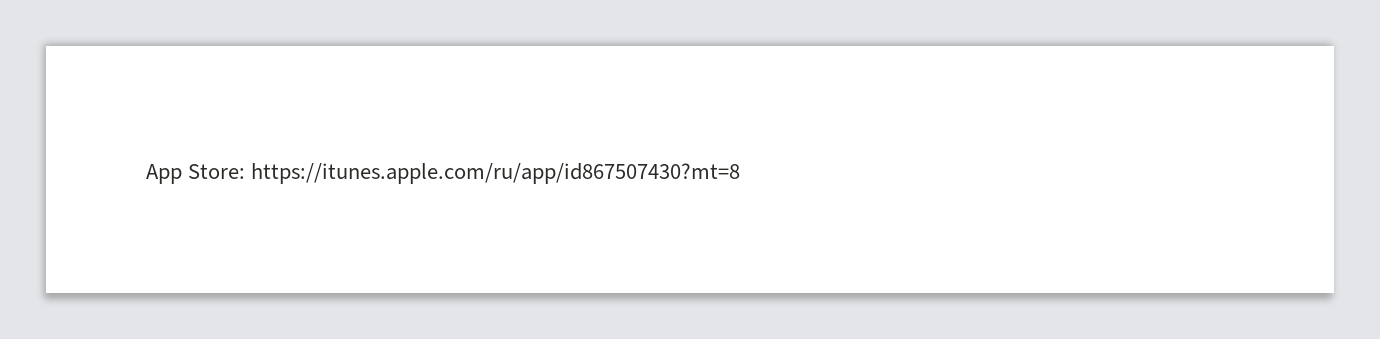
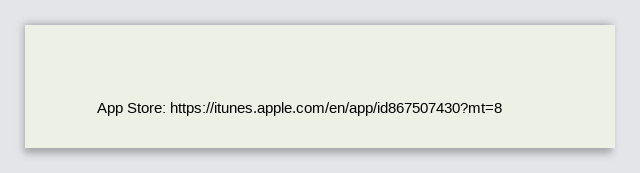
[251,163,741,184] https://itunes.apple.com/ru/app/id867507430?mt=8 -> [170,102,503,116] https://itunes.apple.com/en/app/id867507430?mt=8

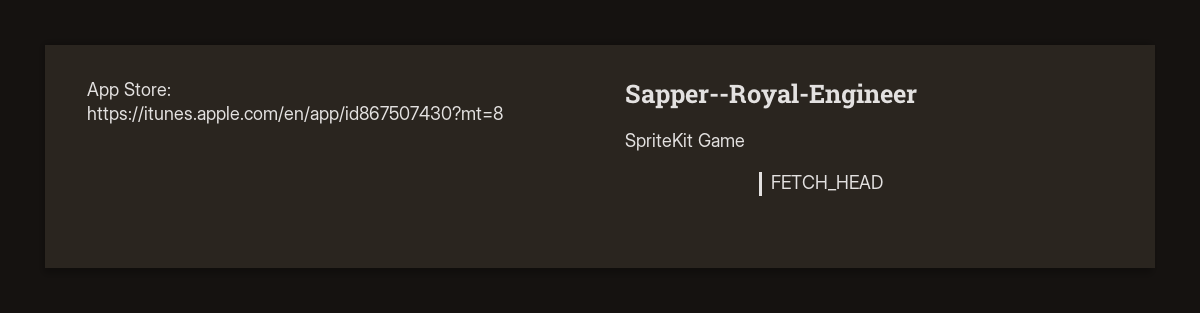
(503, 109) none -> [625,83,917,109] [625,133,745,151] [771,175,884,191] // Sapper--Royal-Engineer // SpriteKit Game // FETCH_HEAD

